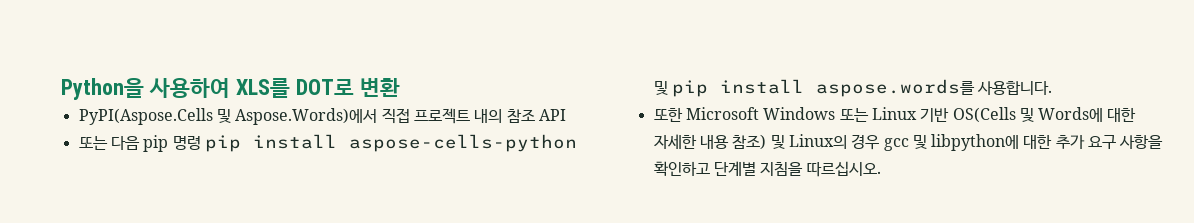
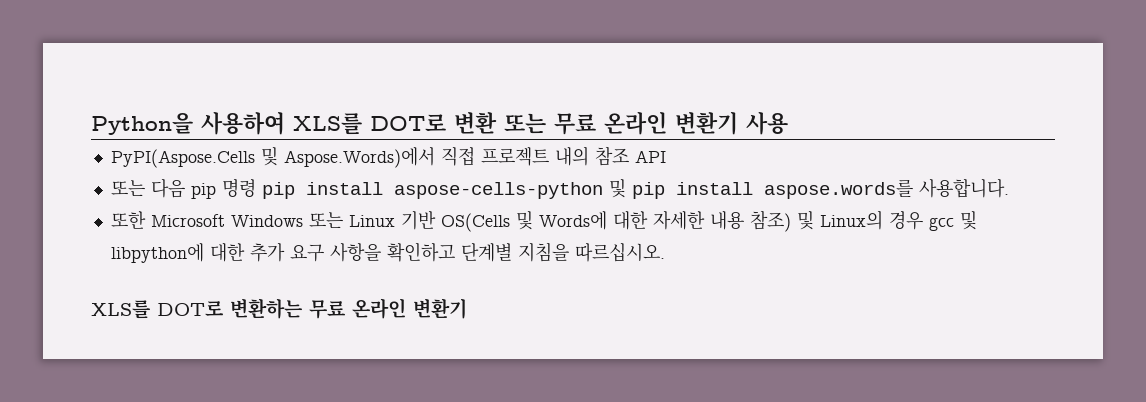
(400, 87) none -> [504,111,788,135] 또는 무료 온라인 변환기 사용
(881, 169) none -> [91,298,467,319] // XLS를 DOT로 변환하는 무료 온라인 변환기

